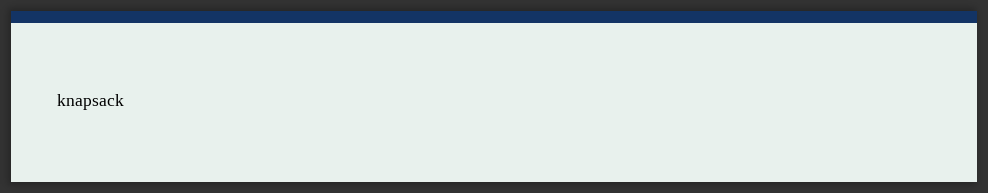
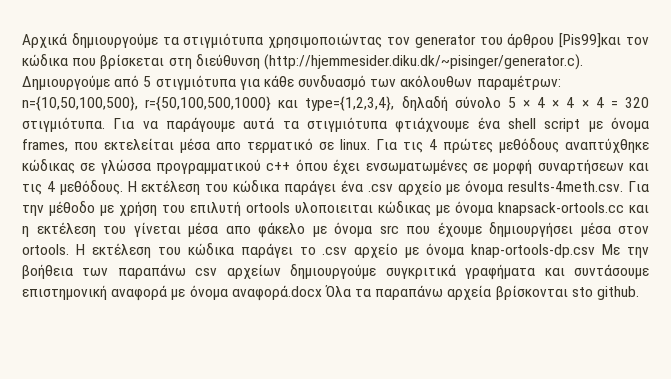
[57,94,124,110] knapsack -> [22,33,649,48] [22,54,583,70] [22,75,561,90] [22,96,649,111] [22,117,650,133] [22,138,649,153] [22,159,649,175] [22,180,649,195] [22,201,649,216] [22,222,649,238] [22,243,649,258] [22,264,650,280] [22,285,640,301] Αρχικά δημιουργούμε τα στιγμιότυπα χρησιμοποιώντας τον generator του άρθρου [Pis99]και τον κώδικα που βρίσκεται στη διεύθυνση (http://hjemmesider.diku.dk/~pisinger/generator.c). Δημιουργούμε από 5 στιγμιότυπα για κάθε συνδυασμό των ακόλουθων παραμέτρων: n={10,50,100,500}, r={50,100,500,1000} και type={1,2,3,4}, δηλαδή σύνολο 5 × 4 × 4 × 4 = 320 στιγμιότυπα. Για να παράγουμε αυτά τα στιγμιότυπα φτιάχνουμε ένα shell script με όνομα frames, που εκτελείται μέσα απο τερματικό σε linux. Για τις 4 πρώτες μεθόδους αναπτύχθηκε κώδικας σε γλώσσα προγραμματικού c++ όπου έχει ενσωματωμένες σε μορφή συναρτήσεων και τις 4 μεθόδους. Η εκτέλεση του κώδικα παράγει ένα .csv αρχείο με όνομα results-4meth.csv. Για την μέθοδο με χρήση του επιλυτή ortools υλοποιειται κώδικας με όνομα knapsack-ortools.cc και η εκτέλεση του γίνεται μέσα απο φάκελο με όνομα src που έχουμε δημιουργήσει μέσα στον ortools. H εκτέλεση του κώδικα παράγει το .csv αρχείο με όνομα knap-ortools-dp.csv Με την βοήθεια των παραπάνω csv αρχείων δημιουργούμε συγκριτικά γραφήματα και συντάσουμε επιστημονική αναφορά με όνομα αναφορά.docx Όλα τα παραπάνω αρχεία βρίσκονται sto github.

